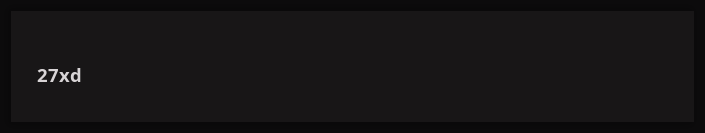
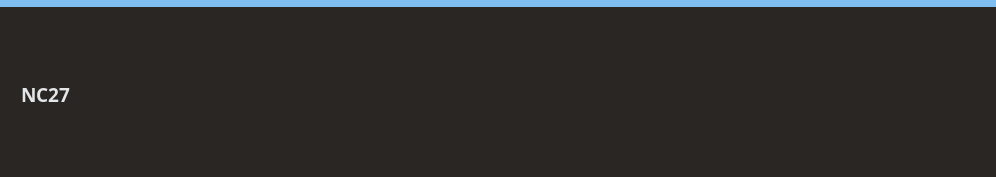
[37,68,82,82] 27xd -> [21,88,70,102] NC27

